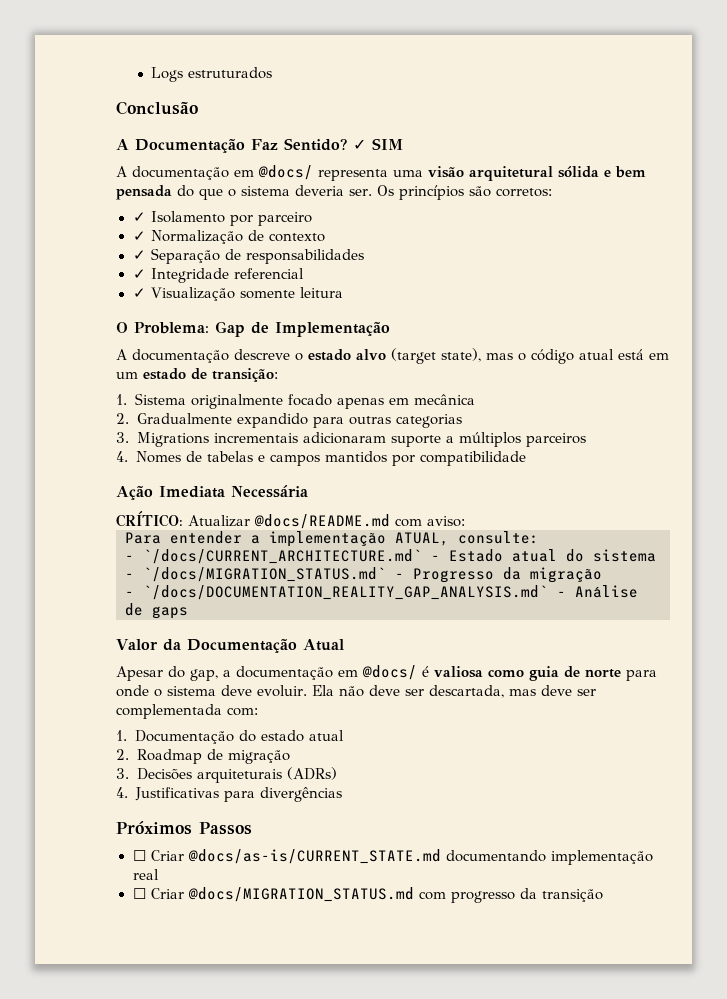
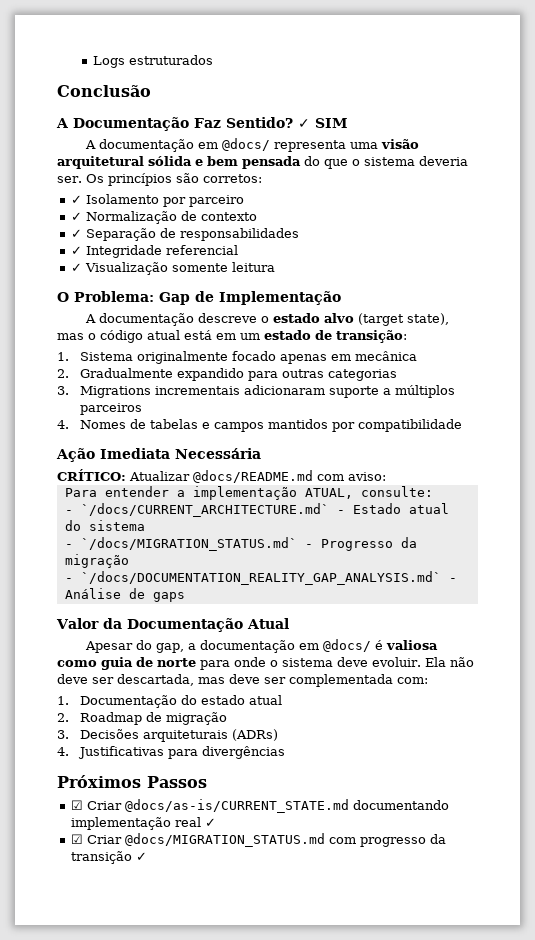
[132,850,146,861] ☐ -> [70,800,83,810] ☑
[132,888,146,899] // ☐ -> [204,818,216,827] [70,834,83,844] ✓ // ☑
(603, 895) none -> [135,852,147,861] ✓

